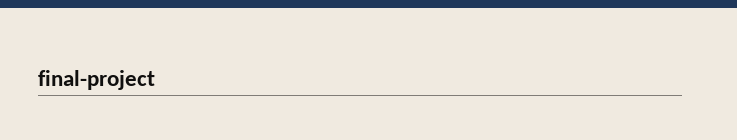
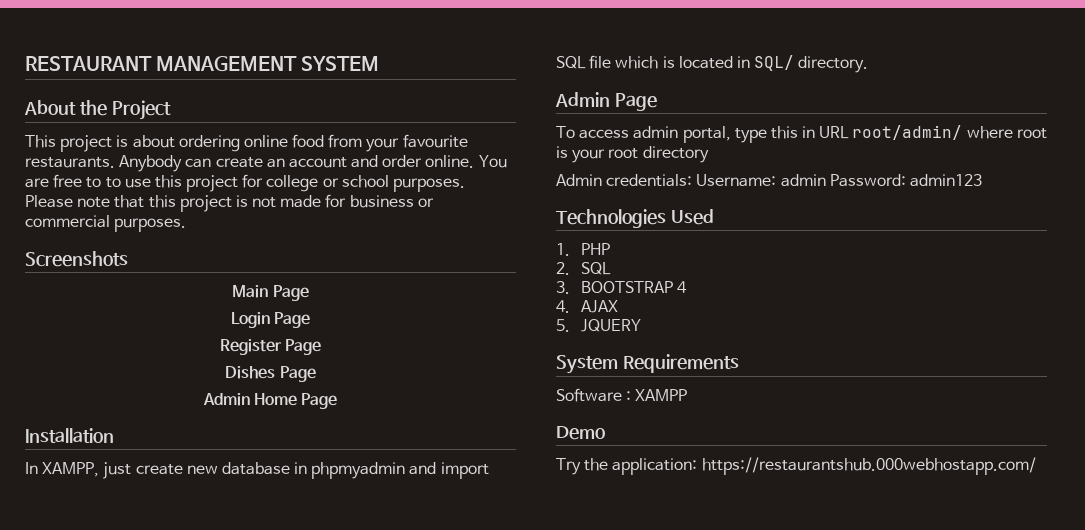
[38,70,155,90] final-project -> [25,56,380,72] [24,100,171,120] [25,134,468,152] [25,155,507,172] [25,174,466,192] [25,194,434,212] [25,215,187,232] [25,251,128,267] [232,285,309,301] [230,312,311,328] [219,339,322,355] [225,366,316,382] [202,393,338,409] [25,428,114,443] [25,462,489,479] [556,55,869,73] [555,92,657,111] [556,125,1047,143] [556,146,709,163] [556,174,982,187] [556,209,714,228] [556,243,610,256] [556,262,611,275] [556,281,688,294] [556,300,618,313] [556,319,641,332] [556,354,739,374] [556,388,688,402] [556,426,605,440] [556,457,1036,475] RESTAURANT MANAGEMENT SYSTEM // About the Project // This project is about ordering online food from your favourite restaurants. Anybody can create an account and order online. You are free to to use this project for college or school purposes. Please note that this project is not made for business or commercial purposes. // Screenshots // Main Page // Login Page // Register Page // Dishes Page // Admin Home Page // Installation // In XAMPP, just create new database in phpmyadmin and import SQL file which is located in SQL/ directory. // Admin Page // To access admin portal, type this in URL root/admin/ where root is your root directory // Admin credentials: Username: admin Password: admin123 // Technologies Used // 1. PHP // 2. SQL // 3. BOOTSTRAP 4 // 4. AJAX // 5. JQUERY // System Requirements // Software : XAMPP // Demo // Try the application: https://restaurantshub.000webhostapp.com/

